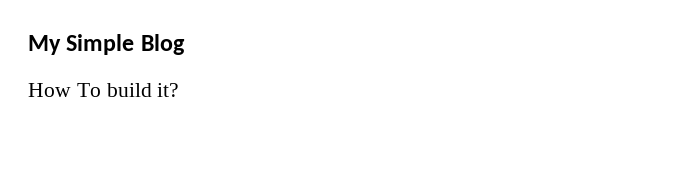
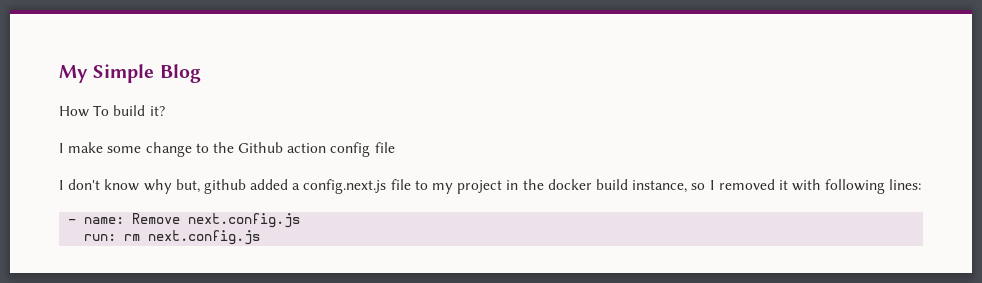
(180, 90) none -> [59,142,395,157] [59,179,922,194] [68,213,301,228] [84,230,261,245] // I make some change to the Github action config file // I don't know why but, github added a config.next.js file to my project in the docker build instance, so I removed it with following lines: // - name: Remove next.config.js // run: rm next.config.js

